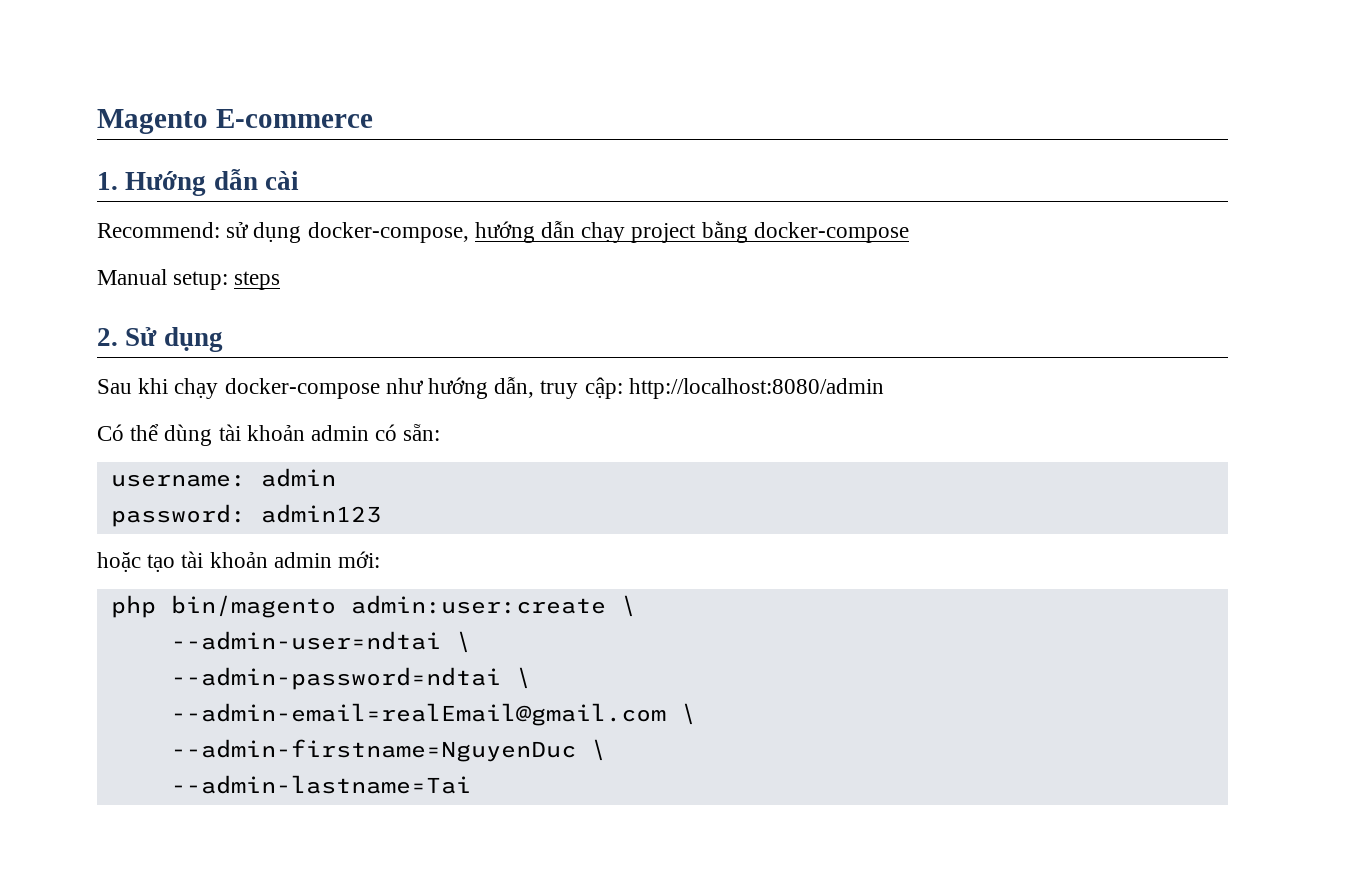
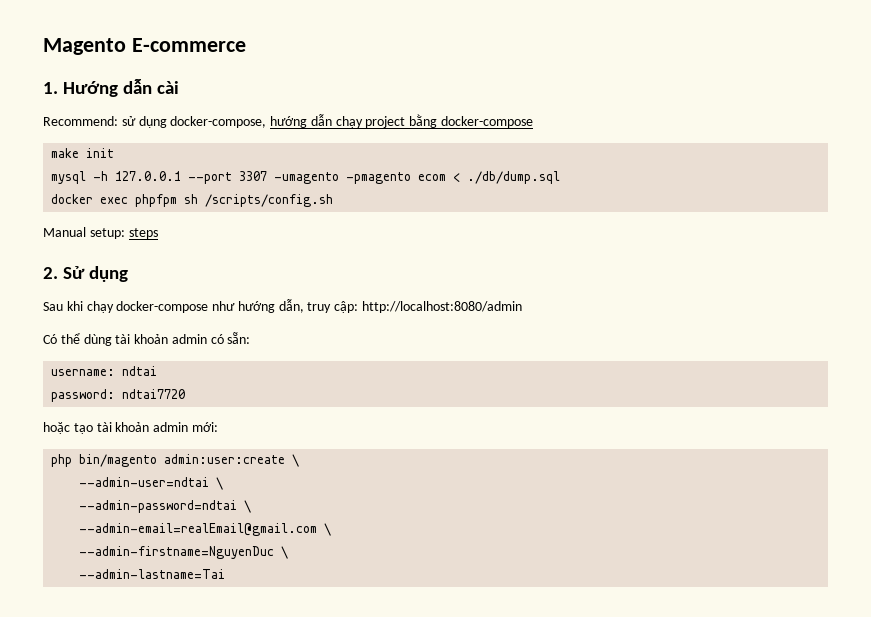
(909, 232) none -> [51,148,115,158] [51,171,561,184] [51,194,334,207] // make init // mysql -h 127.0.0.1 --port 3307 -umagento -pmagento ecom < ./db/dump.sql // docker exec phpfpm sh /scripts/config.sh
[260,468,336,487] admin -> [122,366,158,376] ndtai
[260,504,381,523] admin123 -> [122,389,186,399] ndtai7720

